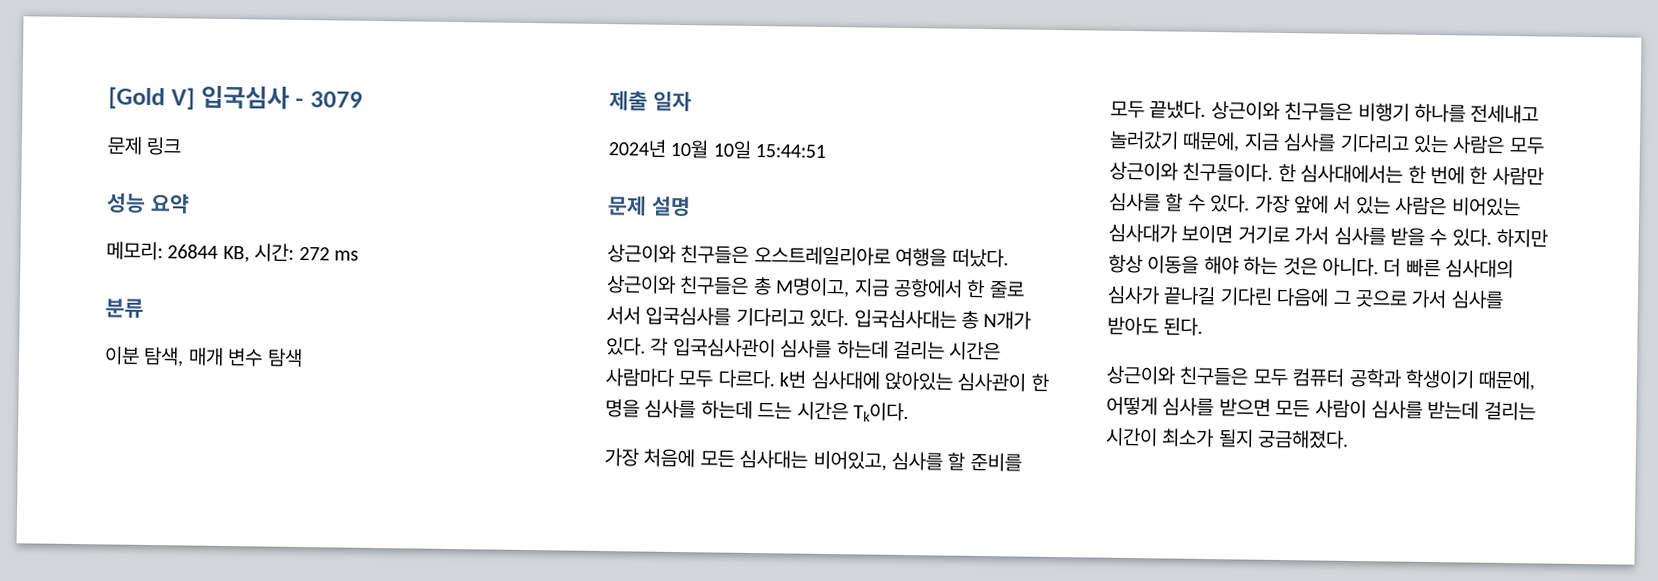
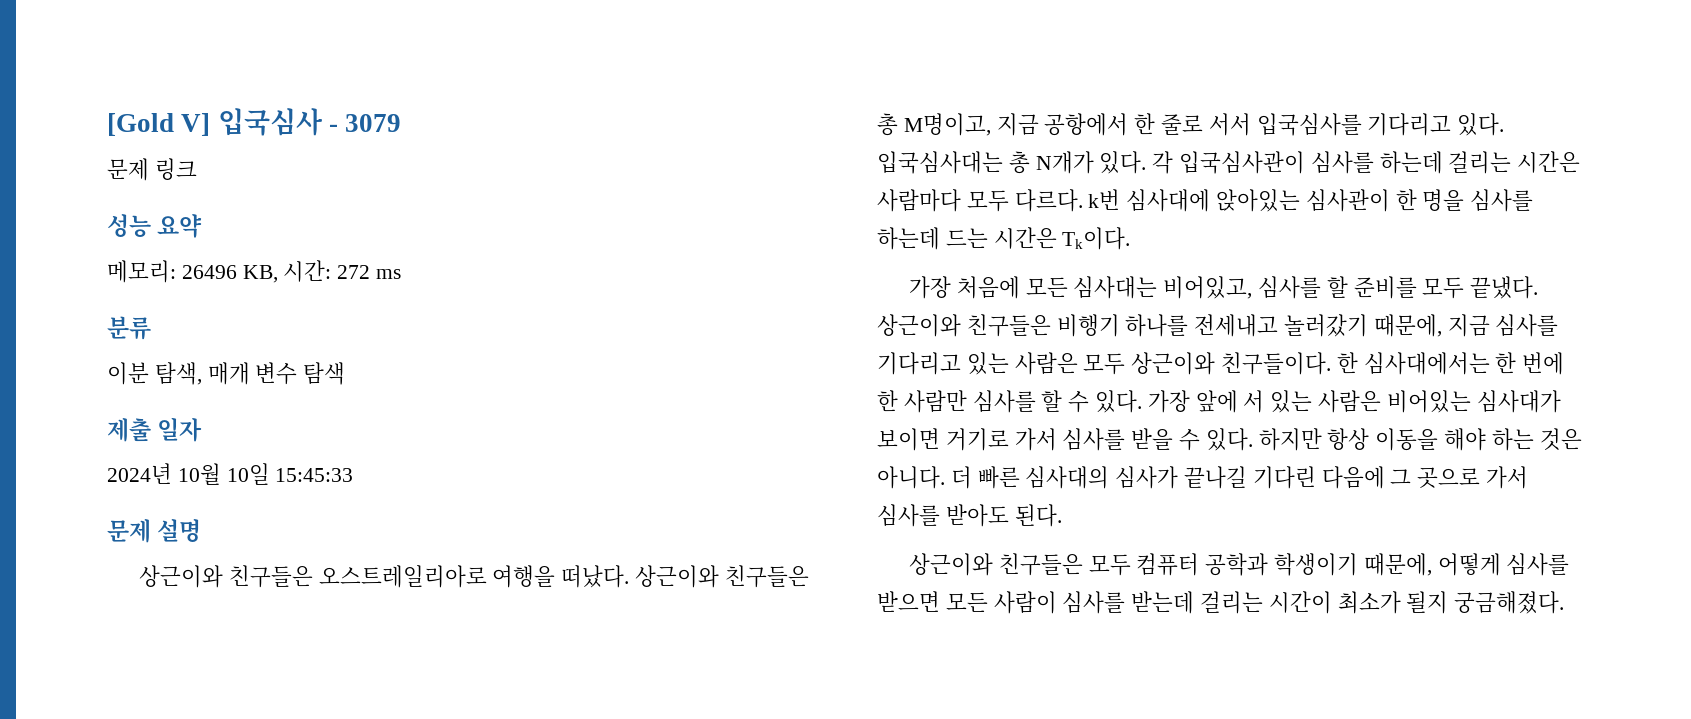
[167,244,219,259] 26844 -> [181,265,237,279] 26496
[755,144,827,158] 15:44:51 -> [275,468,354,482] 15:45:33

